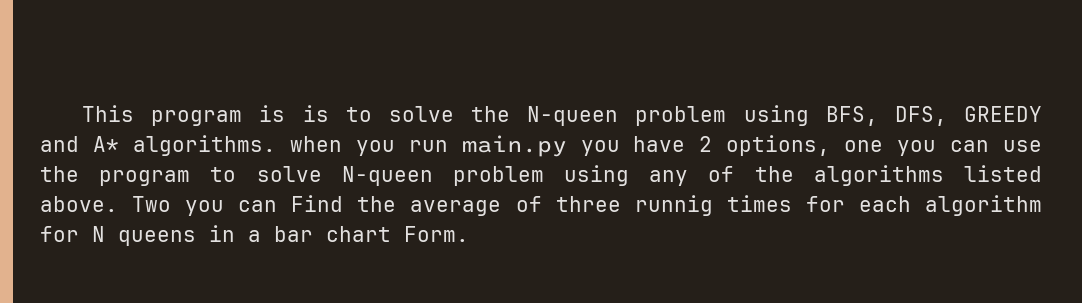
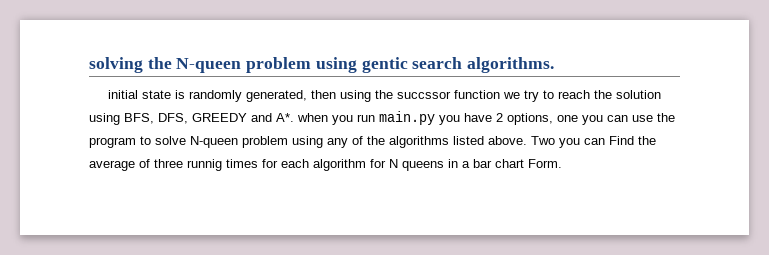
[82,105,727,126] This program is is to solve the N-queen problem -> [89,57,555,73] [107,90,661,102] solving the N-queen problem using gentic search algorithms. // initial state is randomly generated, then using the succssor function we try to reach the solution
[92,135,276,156] A* algorithms. -> [276,113,294,122] A*.

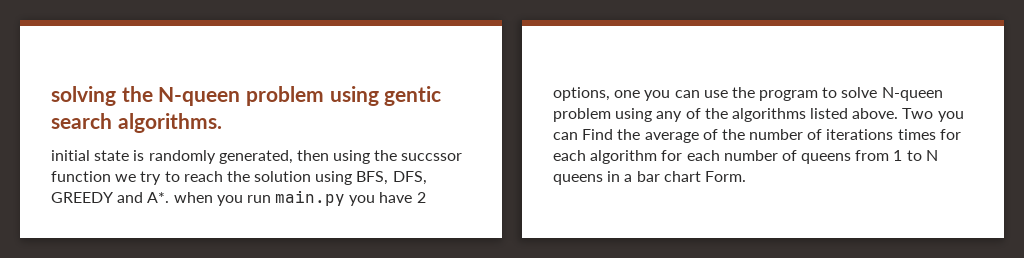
[154,159,222,171] three runnig -> [721,129,894,140] the number of iterations
(386, 163) none -> [686,150,922,164] each number of queens from 1 to

